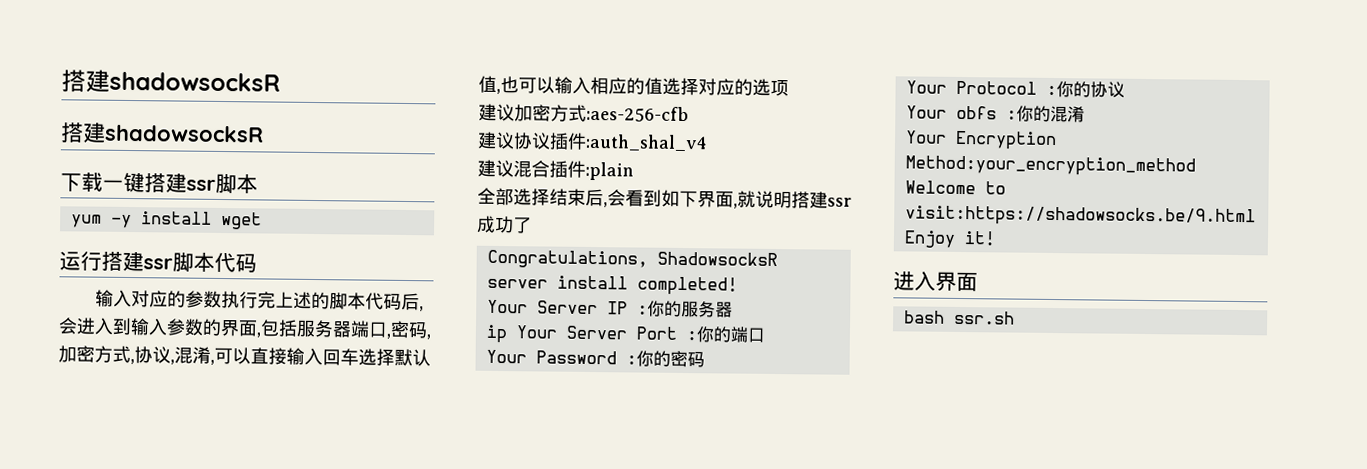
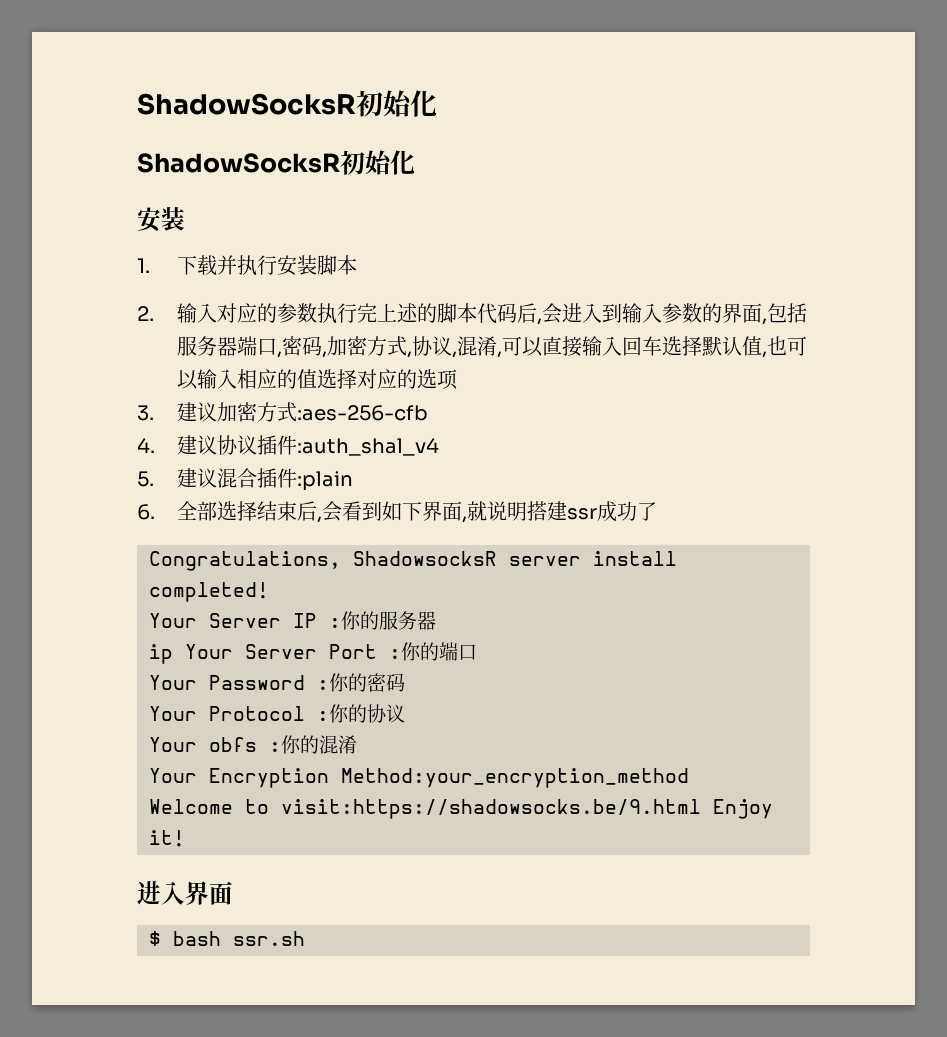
[61,69,280,93] [60,122,264,143] [60,172,258,194] [70,211,262,230] [59,251,257,273] 搭建shadowsocksR // 搭建shadowsocksR // 下载一键搭建ssr脚本 // yum -y install wget // 运行搭建ssr脚本代码 // -> [137,90,437,117] [137,150,415,175] [137,207,185,232] [137,255,357,276] [137,306,154,321] ShadowSocksR初始化 // ShadowSocksR初始化 // 安装 // 1.下载并执行安装脚本 // 2.
(789, 88) none -> [137,405,154,421] 3.
(689, 114) none -> [137,438,155,453] 4.
(708, 142) none -> [137,471,154,487] 5.
(634, 171) none -> [137,504,155,520] 6.
(978, 281) none -> [149,931,161,946] $

